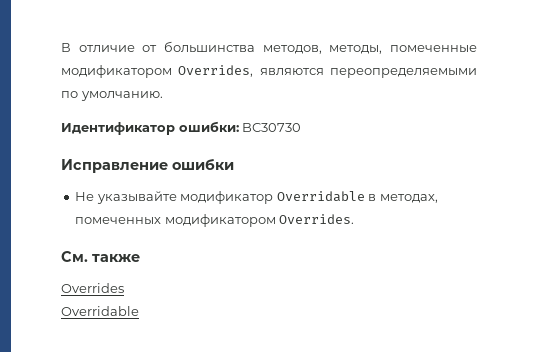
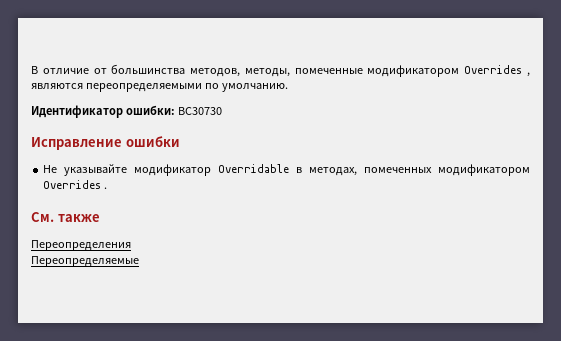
[178,65,254,77] Overrides, -> [464,65,530,77] Overrides ,
[279,214,355,224] Overrides. -> [43,180,108,189] Overrides .
[61,283,124,293] [61,306,139,316] Overrides // Overridable -> [31,240,131,251] [31,256,139,267] Переопределения // Переопределяемые

